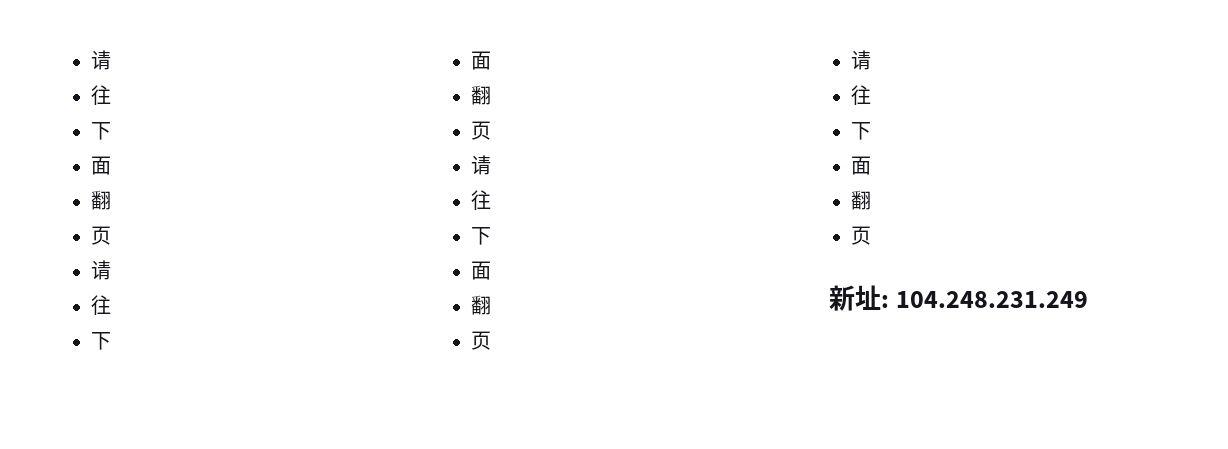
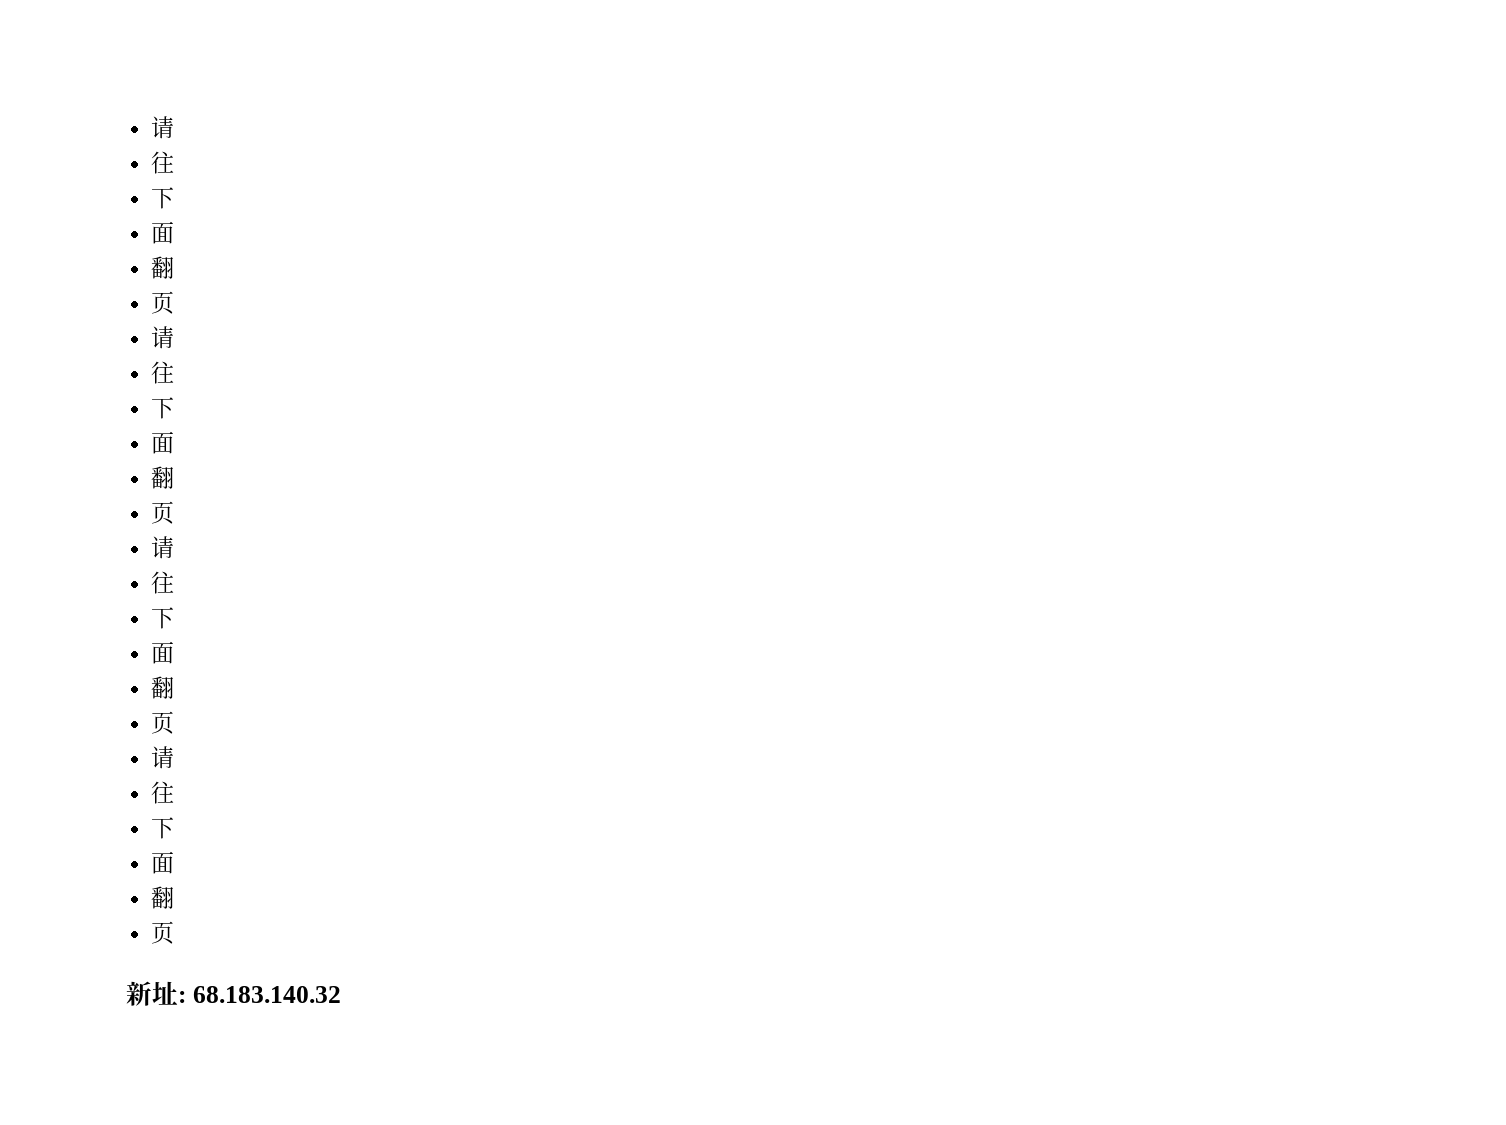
[896,291,1089,308] 104.248.231.249 -> [192,986,341,1003] 68.183.140.32

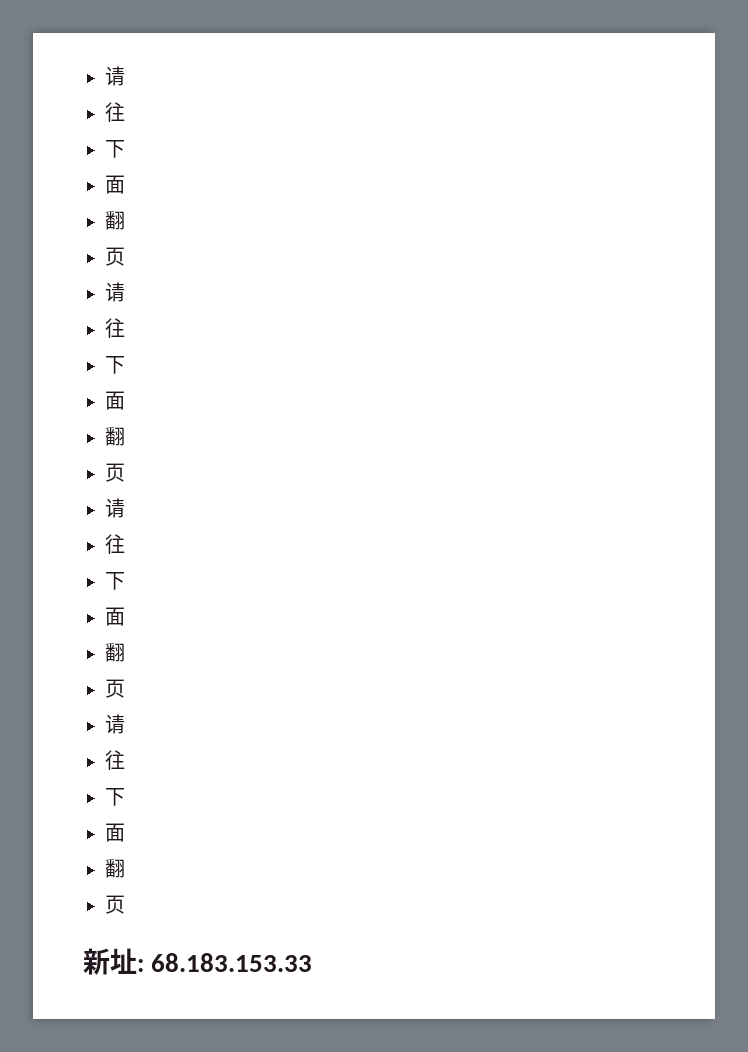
[192,986,341,1003] 68.183.140.32 -> [151,953,313,972] 68.183.153.33

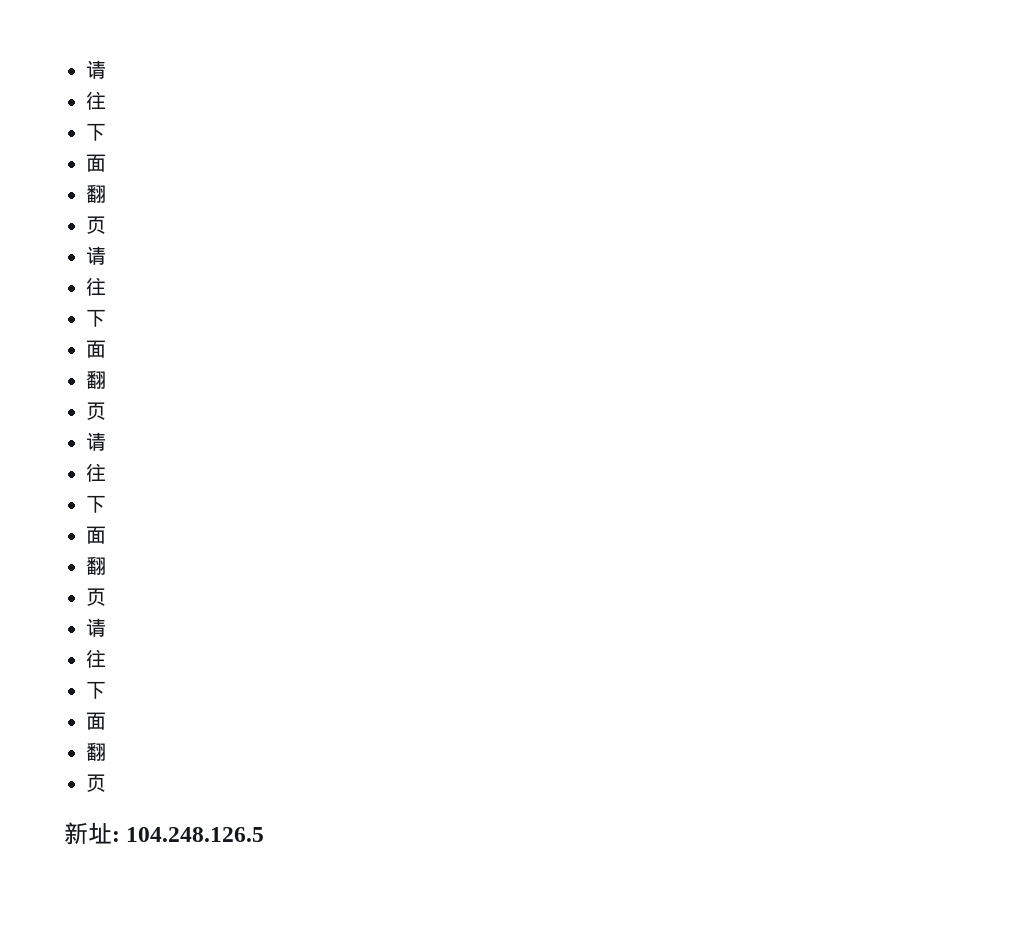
[151,953,313,972] 68.183.153.33 -> [126,827,265,842] 104.248.126.5

